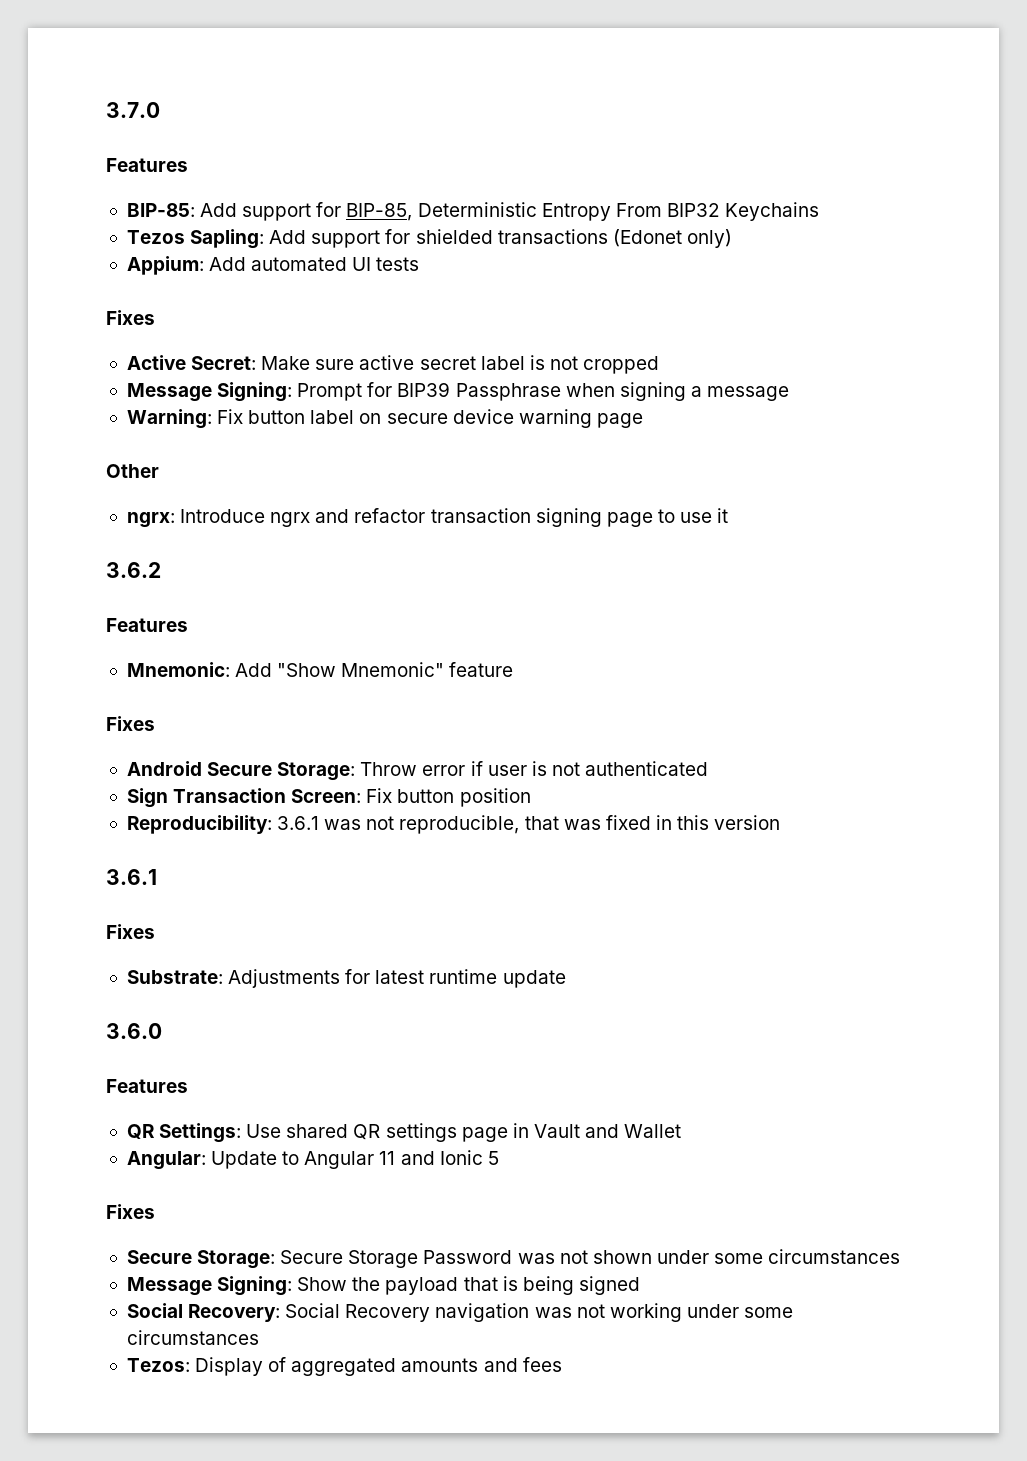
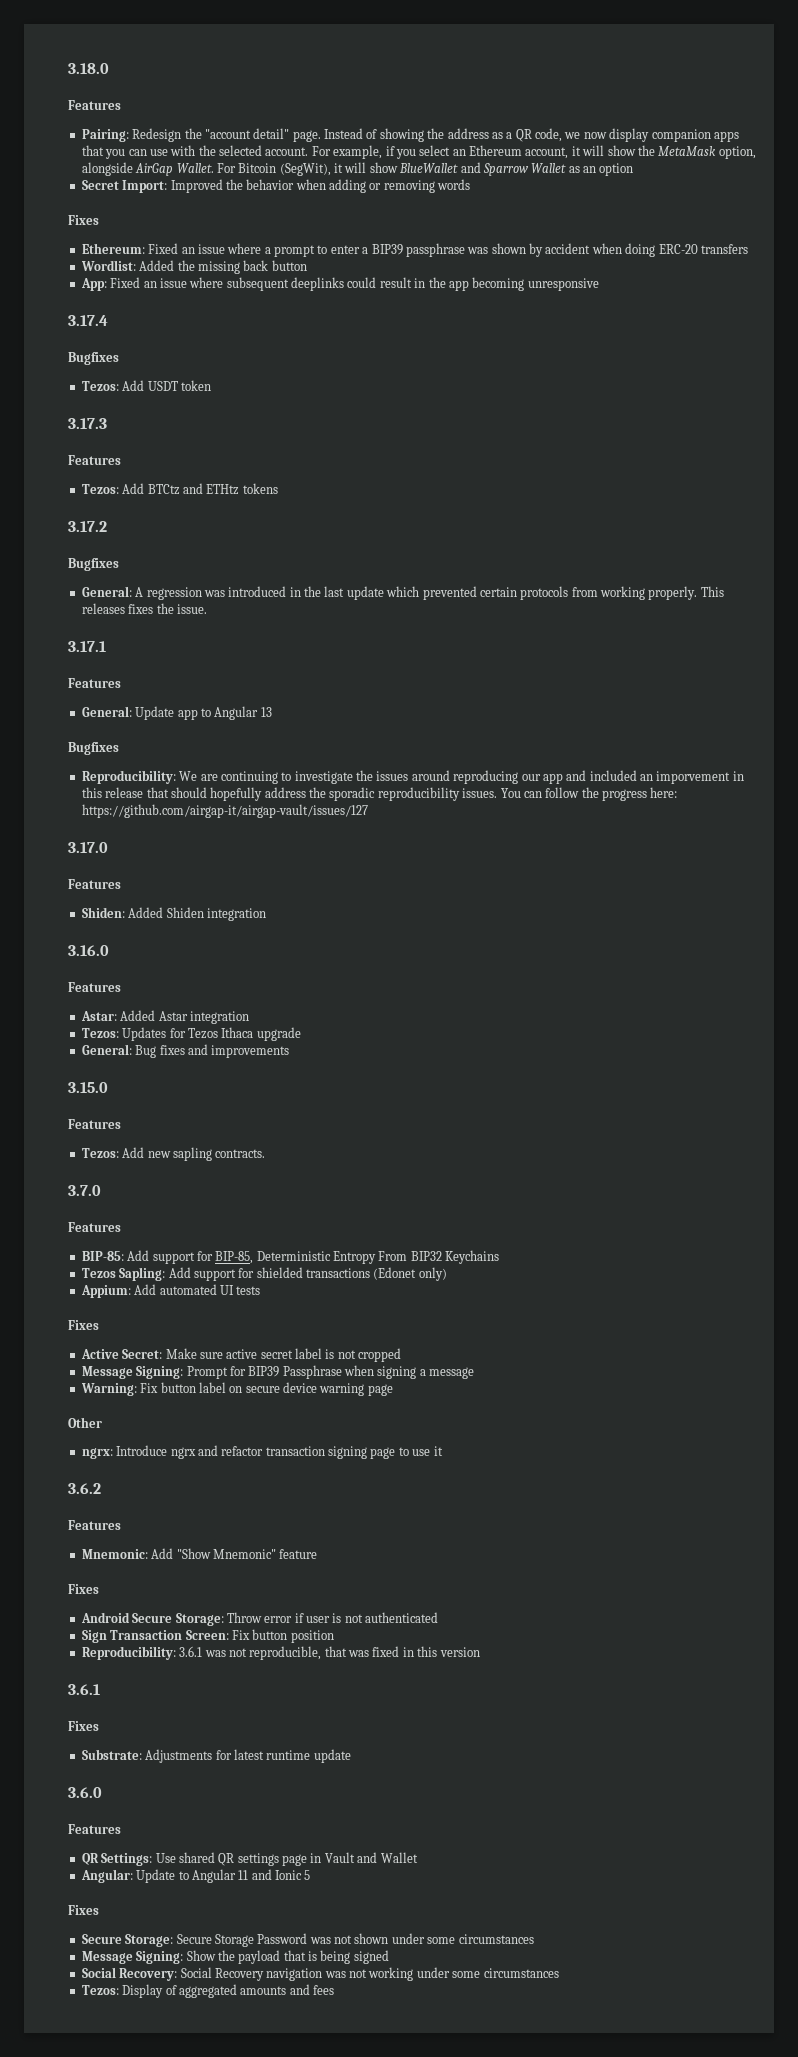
(106, 110) none -> [68,63,109,74] [68,100,121,110] [81,128,739,142] [81,145,756,159] [81,162,634,176] [81,179,471,193] [68,215,99,225] [81,243,748,257] [80,260,307,274] [80,277,599,291] [68,315,108,326] [68,352,119,365] [81,380,211,391] [68,418,107,429] [68,455,121,465] [81,483,278,495] [68,521,107,532] [68,558,119,571] [81,586,724,600] [81,603,207,614] [68,641,106,652] [68,678,121,688] [81,706,272,720] [68,742,119,755] [81,770,744,784] [81,787,678,801] [81,804,368,818] [68,842,108,853] [68,879,121,889] [81,907,266,921] [68,945,109,956] [68,982,121,992] [80,1010,249,1024] [81,1027,301,1041] [81,1044,290,1058] [68,1082,108,1093] [68,1119,121,1129] [81,1147,266,1161] 3.18.0 // Features // Pairing: Redesign the "account detail" page. Instead of showing the address as a QR code, we now display companion apps that you can use with the selected account. For example, if you select an Ethereum account, it will show the MetaMask option, alongside AirGap Wallet. For Bitcoin (SegWit), it will show BlueWallet and Sparrow Wallet as an option // Secret Import: Improved the behavior when adding or removing words // Fixes // Ethereum: Fixed an issue where a prompt to enter a BIP39 passphrase was shown by accident when doing ERC-20 transfers // Wordlist: Added the missing back button // App: Fixed an issue where subsequent deeplinks could result in the app becoming unresponsive // 3.17.4 // Bugfixes // Tezos: Add USDT token // 3.17.3 // Features // Tezos: Add BTCtz and ETHtz tokens // 3.17.2 // Bugfixes // General: A regression was introduced in the last update which prevented certain protocols from working properly. This releases fixes the issue. // 3.17.1 // Features // General: Update app to Angular 13 // Bugfixes // Reproducibility: We are continuing to investigate the issues around reproducing our app and included an imporvement in this release that should hopefully address the sporadic reproducibility issues. You can follow the progress here: https://github.com/airgap-it/airgap-vault/issues/127 // 3.17.0 // Features // Shiden: Added Shiden integration // 3.16.0 // Features // Astar: Added Astar integration // Tezos: Updates for Tezos Ithaca upgrade // General: Bug fixes and improvements // 3.15.0 // Features // Tezos: Add new sapling contracts. //

